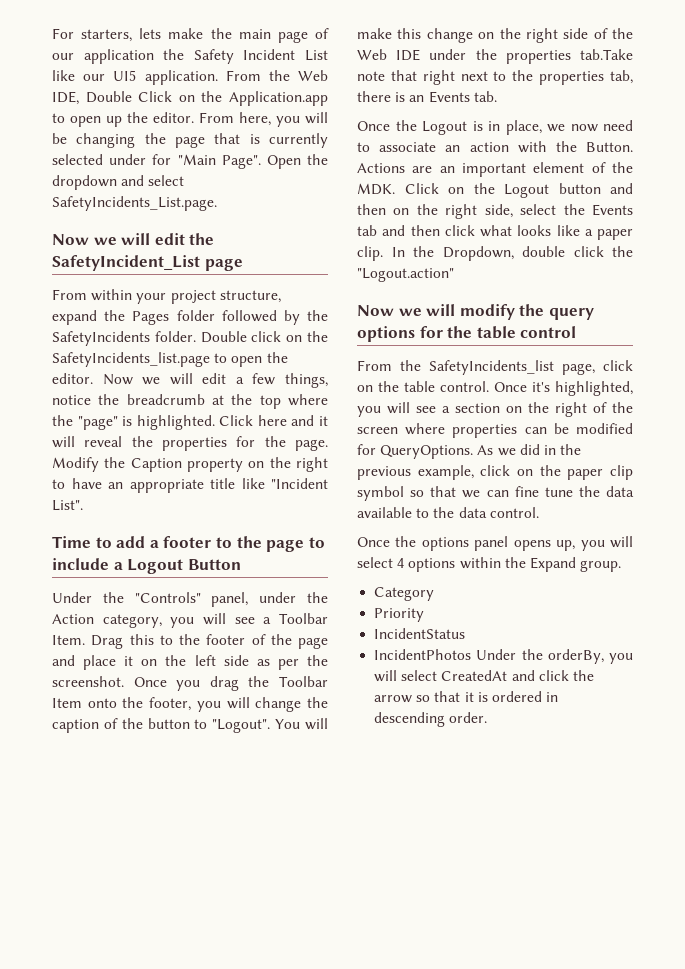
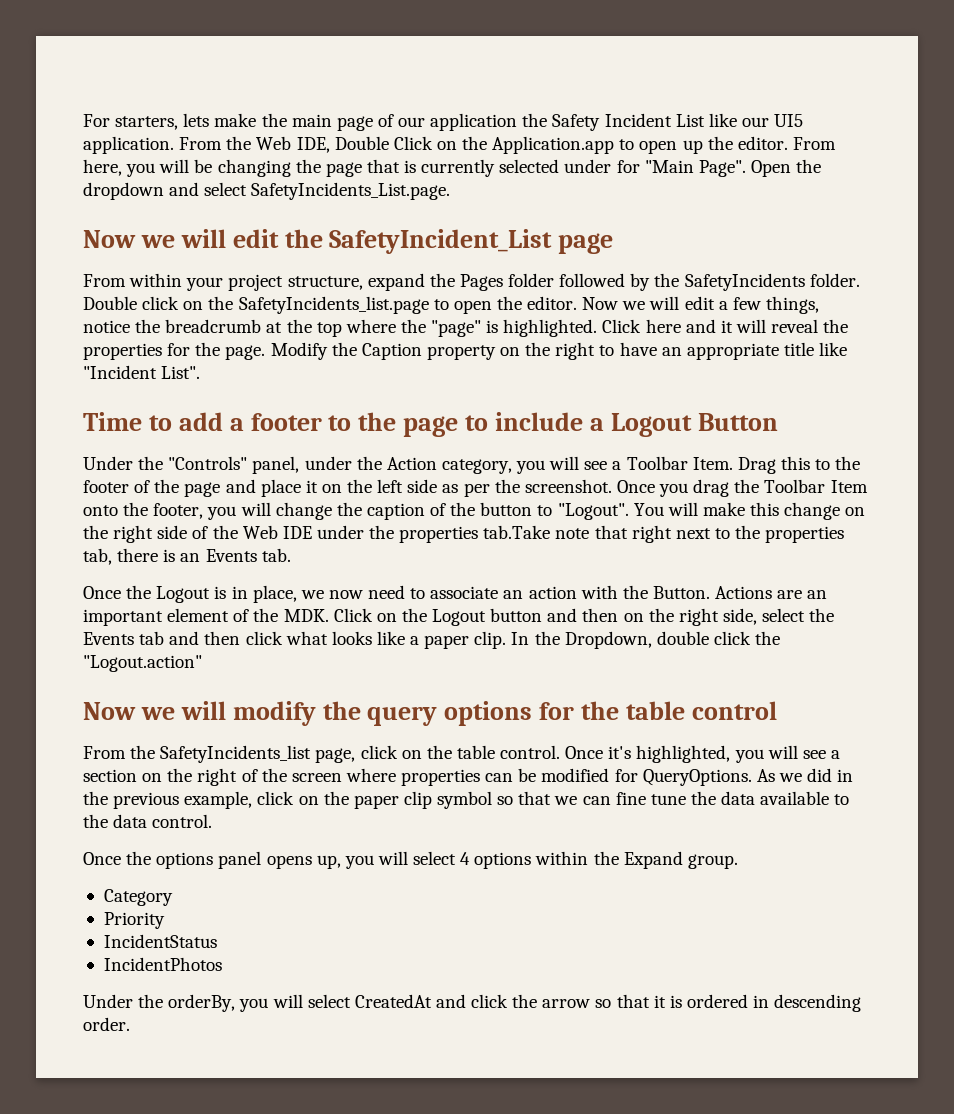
(472, 654) none -> (222, 964) //

